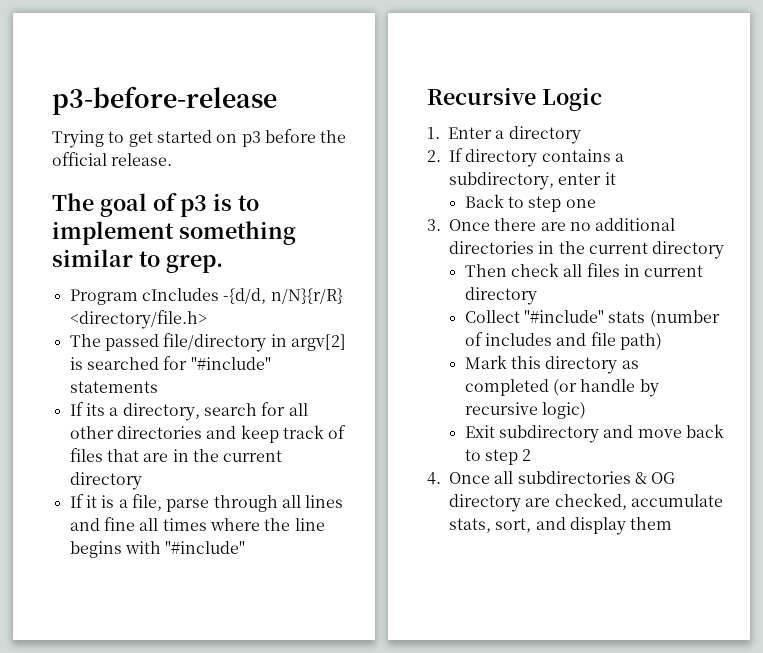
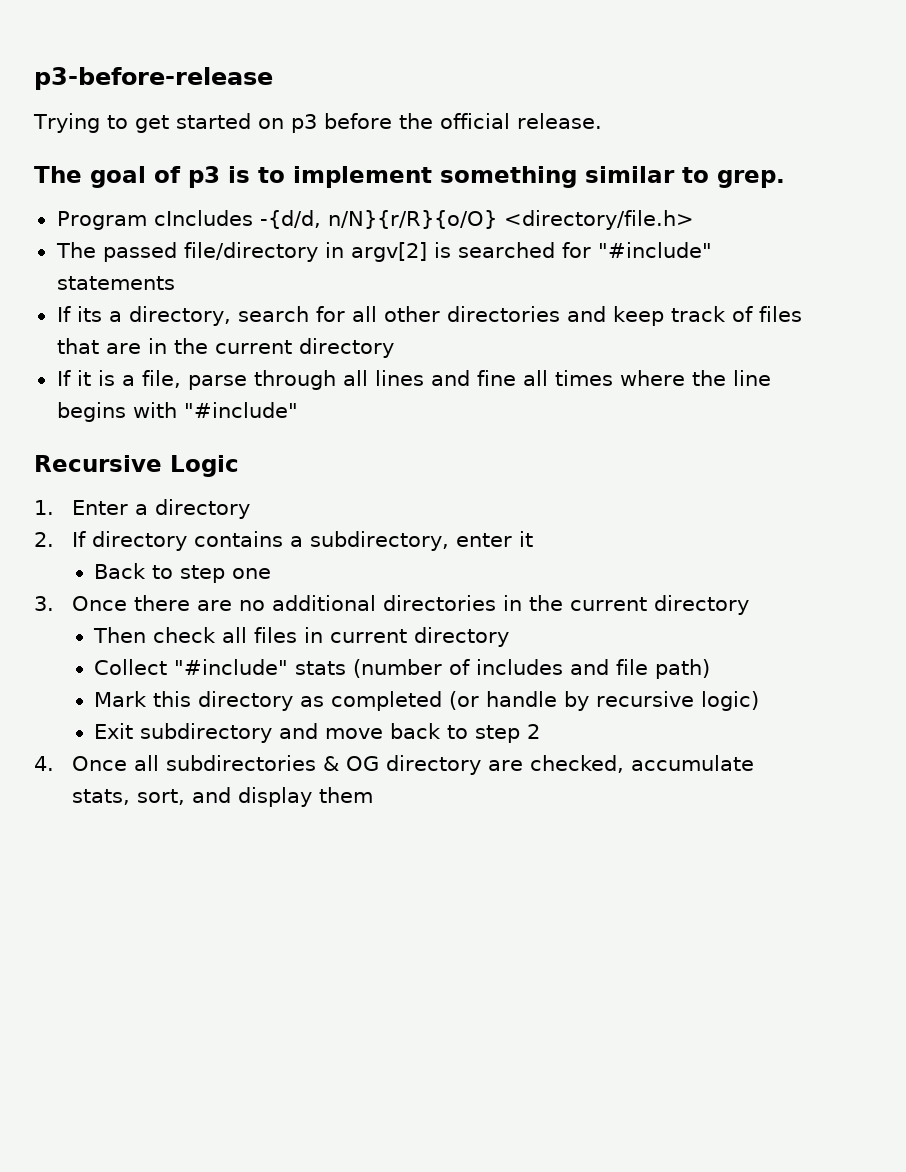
[270,288,343,304] n/N}{r/R} -> [327,210,497,229] n/N}{r/R}{o/O}

